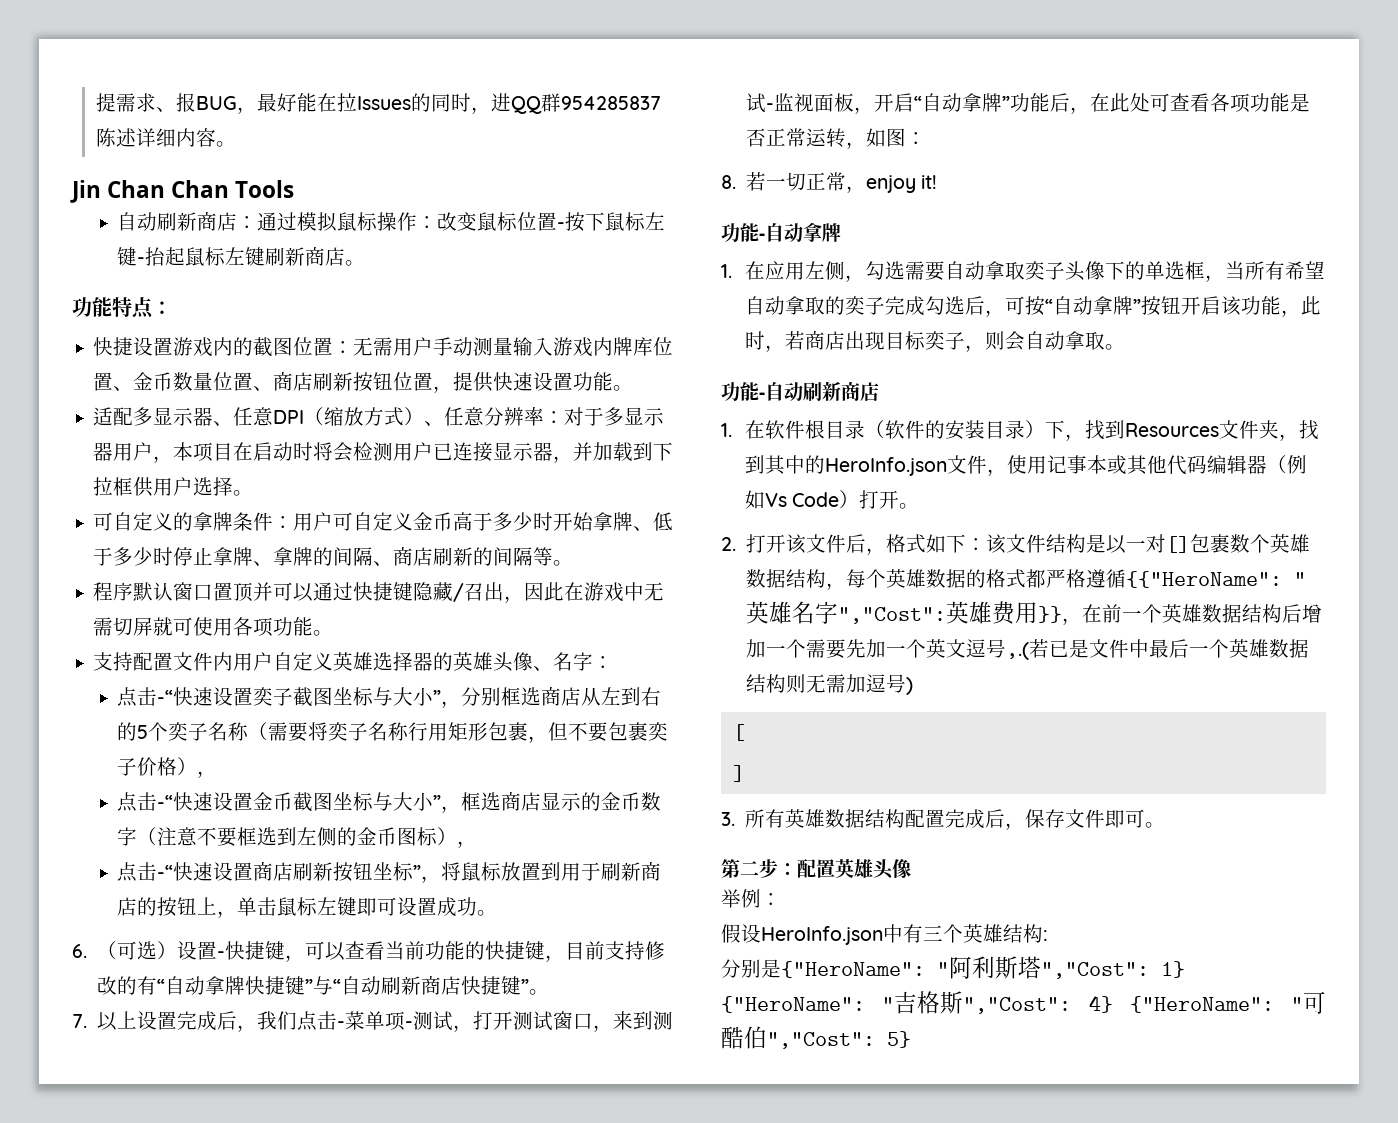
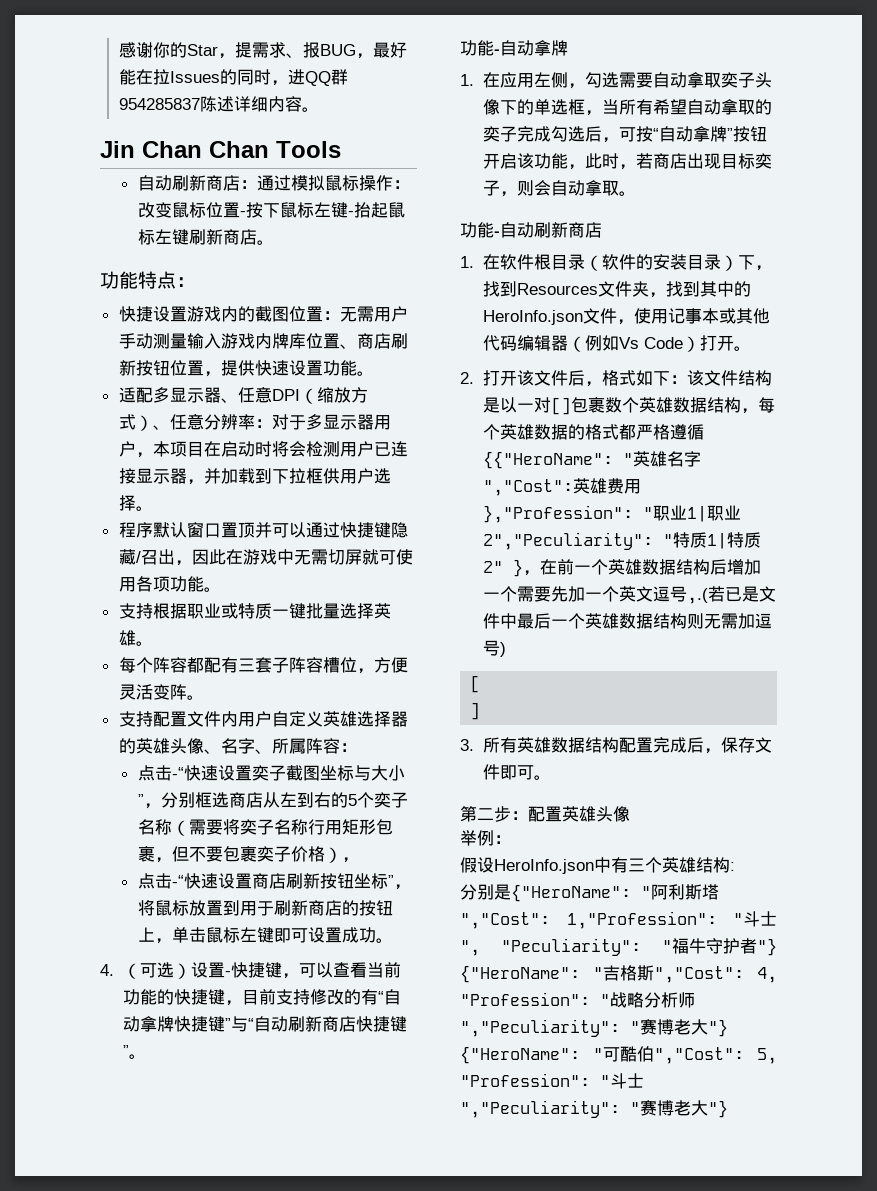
(96, 102) none -> [118,42,235,59] 感谢你的Star，
[133,372,274,391] 金币数量位置、 -> (357, 346) none
[93,512,674,531] [93,547,574,566] // 可自定义的拿牌条件：用户可自定义金币高于多少时开始拿牌、低于多少时停止拿牌、拿牌的间隔、商店刷新的间隔等。 -> (153, 508) none
(334, 633) none -> [118,603,391,619] [118,630,153,646] [118,657,408,674] [118,684,204,700] // 支持根据职业或特质一键批量选择英雄。 // 每个阵容都配有三套子阵容槽位，方便灵活变阵。
(594, 661) none -> [254,738,340,754] 、所属阵容
[117,792,662,813] [117,827,478,848] // 点击-“快速设置金币截图坐标与大小”，框选商店显示的金币数字（注意不要框选到左侧的金币图标）， -> (359, 860) none
[72,944,87,958] 6. -> [100,964,114,976] 4.
[72,1011,673,1032] [745,93,1310,114] [745,128,926,149] [721,172,938,193] // 7.以上设置完成后，我们点击-菜单项-测试，打开测试窗口，来到测试-监视面板，开启“自动拿牌”功能后，在此处可查看各项功能是否正常运转，如图： // 8.若一切正常，enjoy it! -> (146, 1056) none
[1037,606,1062,623] }} -> [482,505,741,523] [482,532,761,550] [482,559,523,577] },"Profession": "职业1|职业2","Peculiarity": "特质1|特质2" }
[1161,961,1185,978] 1} -> [566,911,777,929] [460,938,777,956] 1,"Profession": "斗士", "Peculiarity": "福牛守护者"}
[1088,995,1113,1013] 4} -> [757,967,777,983] [460,992,695,1008] [460,1019,728,1037] 4, "Profession": "战略分析师","Peculiarity": "赛博老大"}
[887,1031,911,1048] 5} -> [757,1048,777,1064] [460,1073,644,1089] [460,1100,728,1118] 5, "Profession": "斗士","Peculiarity": "赛博老大"}

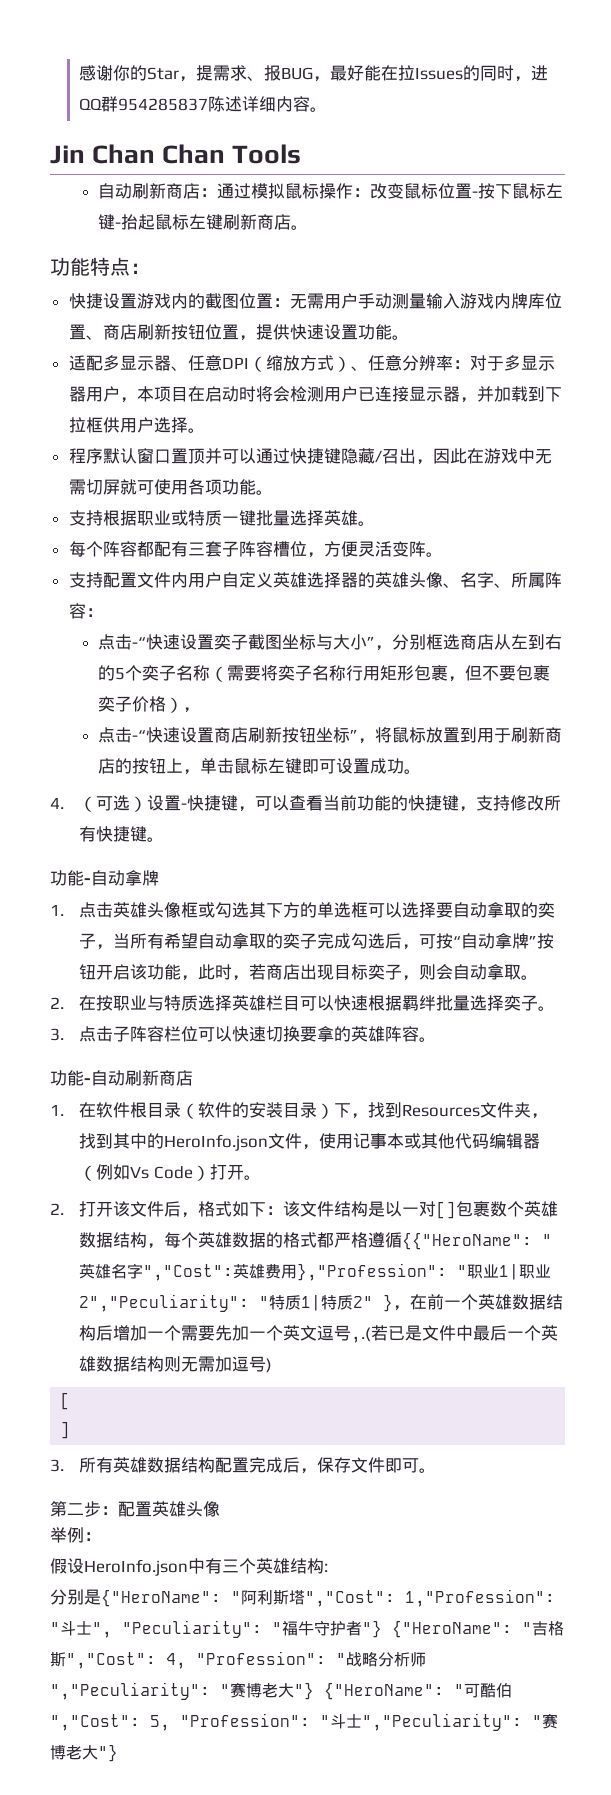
[241,989,276,1005] 目前 -> (477, 809) none
[343,989,401,1005] [122,1016,407,1032] [122,1045,129,1057] 的有“自动拿牌快捷键”与“自动刷新商店快捷键” -> [544,795,562,811] [79,826,148,842] 所有快捷键
[482,72,772,89] [482,99,585,115] 在应用左侧，勾选需要自动拿取奕子头像下的单选框 -> [79,902,556,918] [79,933,97,949] 点击英雄头像框或勾选其下方的单选框可以选择要自动拿取的奕子
(636, 193) none -> [50,995,556,1011] [50,1026,437,1042] // 2.在按职业与特质选择英雄栏目可以快速根据羁绊批量选择奕子。 // 3.点击子阵容栏位可以快速切换要拿的英雄阵容。

